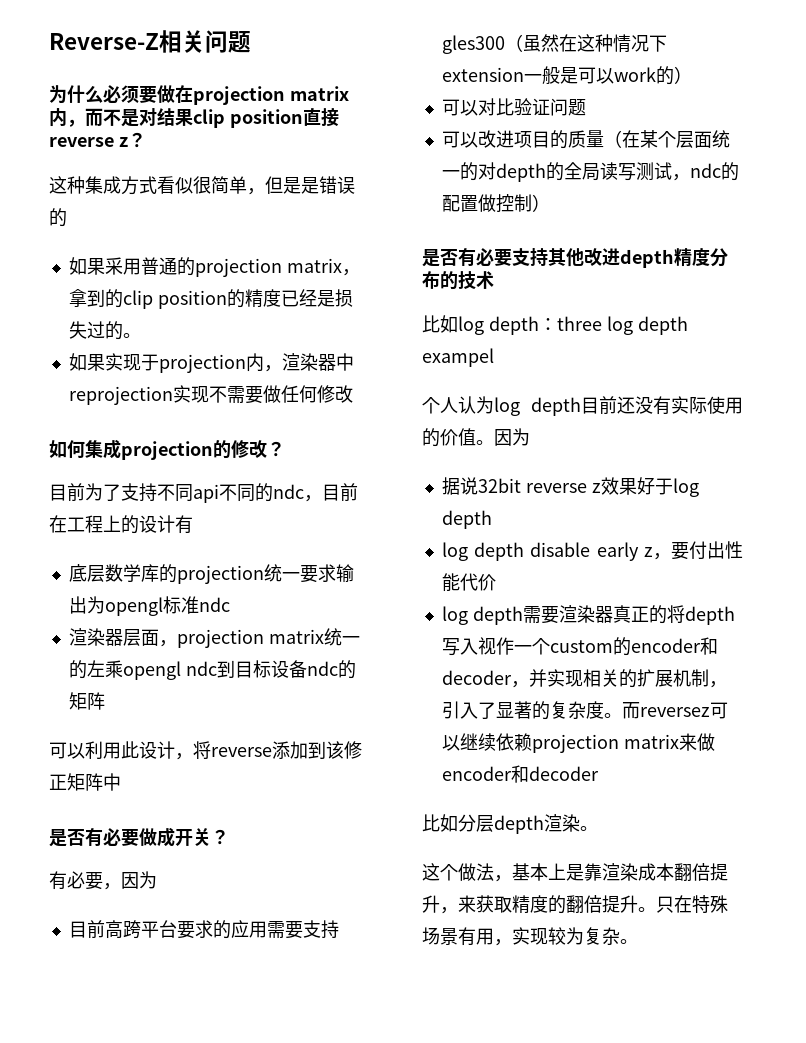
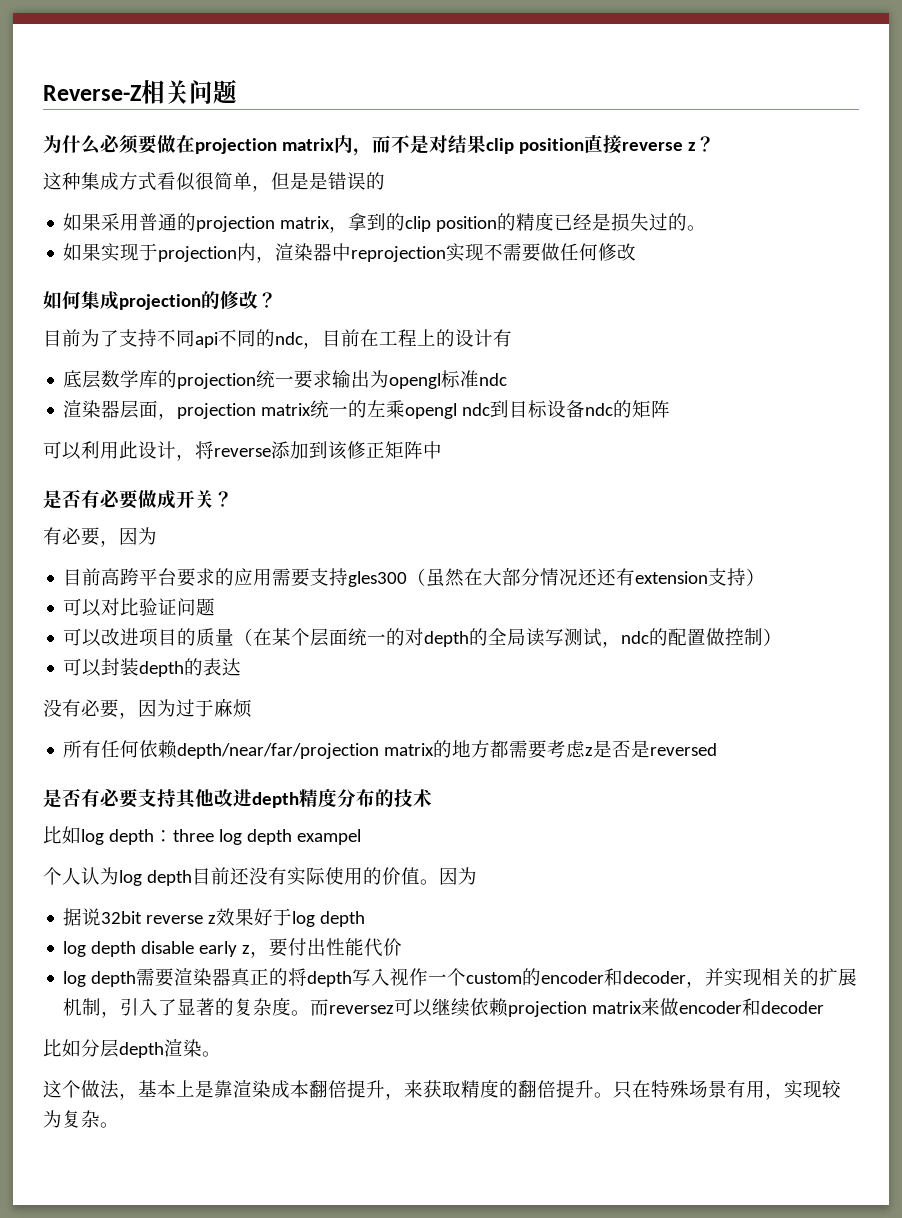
[576,34,667,53] [441,66,674,85] 这种情况下extension一般是可以work的 -> [483,568,747,586] 大部分情况还还有extension支持
(550, 203) none -> [63,658,242,677] [43,698,252,719] [63,740,718,759] // 可以封装depth的表达 // 没有必要，因为过于麻烦 // 所有任何依赖depth/near/far/projection matrix的地方都需要考虑z是否是reversed

